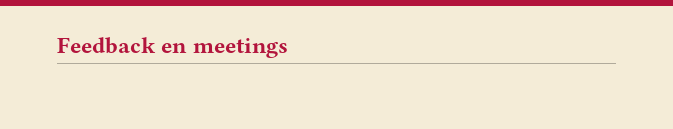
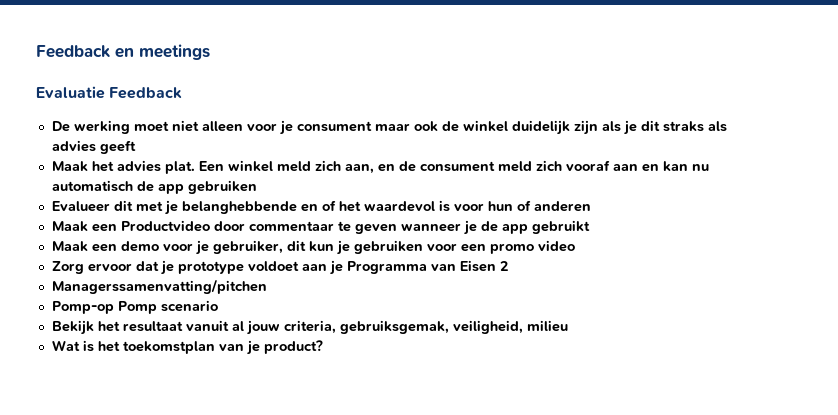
(288, 48) none -> [36,86,183,99] [51,120,727,135] [51,140,136,154] [51,160,709,174] [51,180,257,194] [51,200,591,215] [51,220,590,235] [51,240,575,255] [51,260,508,275] [51,279,267,294] [51,300,218,314] [51,320,568,335] [51,340,323,355] // Evaluatie Feedback // De werking moet niet alleen voor je consument maar ook de winkel duidelijk zijn als je dit straks als advies geeft // Maak het advies plat. Een winkel meld zich aan, en de consument meld zich vooraf aan en kan nu automatisch de app gebruiken // Evalueer dit met je belanghebbende en of het waardevol is voor hun of anderen // Maak een Productvideo door commentaar te geven wanneer je de app gebruikt // Maak een demo voor je gebruiker, dit kun je gebruiken voor een promo video // Zorg ervoor dat je prototype voldoet aan je Programma van Eisen 2 // Managerssamenvatting/pitchen // Pomp-op Pomp scenario // Bekijk het resultaat vanuit al jouw criteria, gebruiksgemak, veiligheid, milieu // Wat is het toekomstplan van je product?

